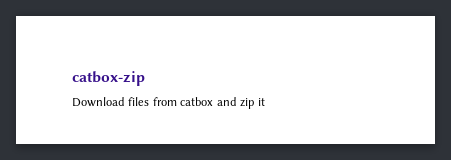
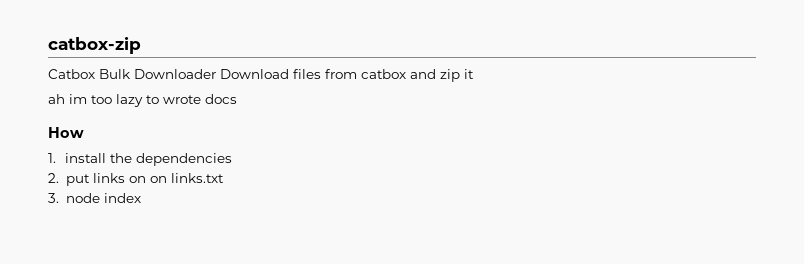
(145, 78) none -> [48,69,216,79] Catbox Bulk Downloader
(266, 102) none -> [48,94,237,107] [48,127,84,138] [48,153,233,166] [48,173,224,186] [48,193,141,203] // ah im too lazy to wrote docs // How // 1. install the dependencies // 2. put links on on links.txt // 3. node index

